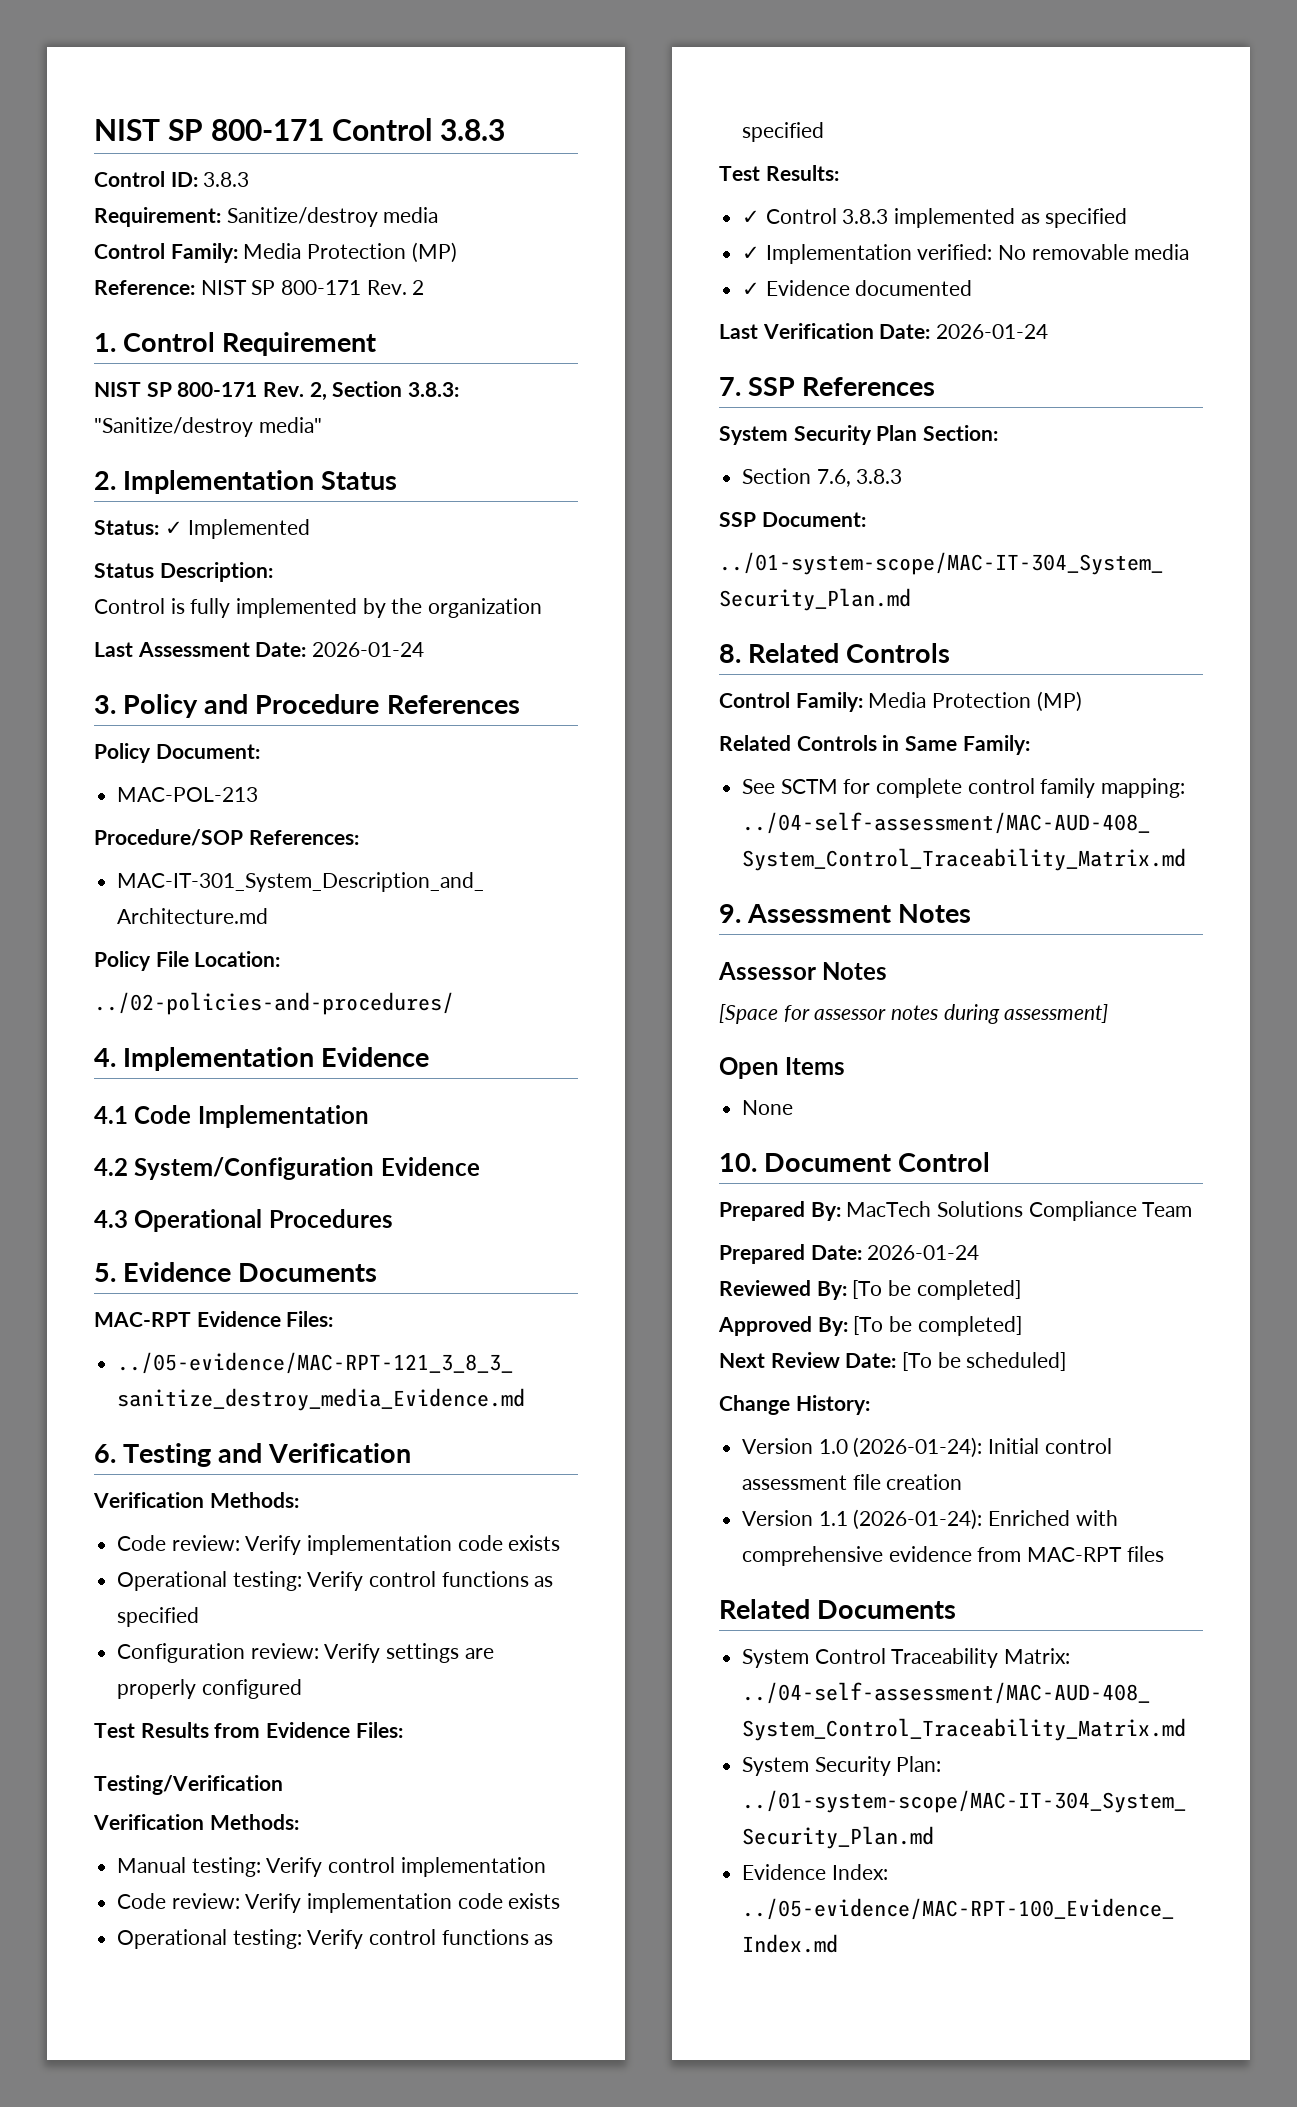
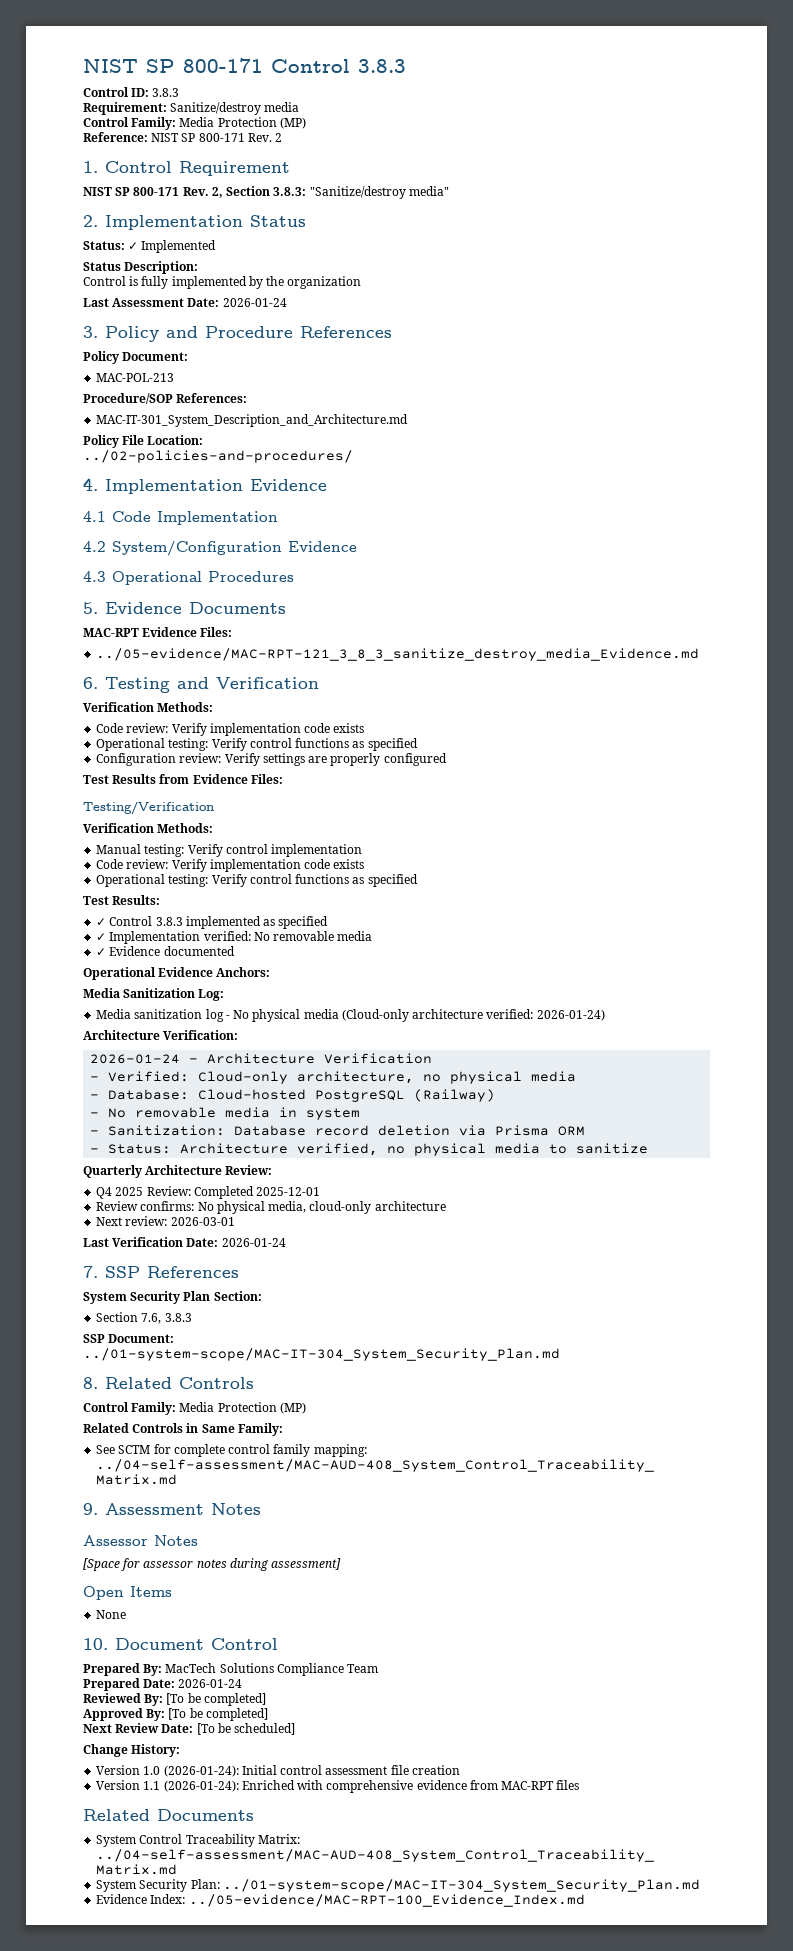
(973, 288) none -> [83,967,271,980] [83,988,225,1001] [96,1009,605,1022] [83,1030,239,1040] [90,1053,433,1064] [90,1071,577,1084] [90,1089,496,1102] [90,1107,361,1120] [90,1125,586,1136] [90,1143,649,1156] [83,1165,273,1178] [96,1186,321,1199] [96,1201,446,1214] [96,1216,235,1226] // Operational Evidence Anchors: // Media Sanitization Log: // Media sanitization log - No physical media (Cloud-only architecture verified: 2026-01-24) // Architecture Verification: // 2026-01-24 - Architecture Verification // - Verified: Cloud-only architecture, no physical media // - Database: Cloud-hosted PostgreSQL (Railway) // - No removable media in system // - Sanitization: Database record deletion via Prisma ORM // - Status: Architecture verified, no physical media to sanitize // Quarterly Architecture Review: // Q4 2025 Review: Completed 2025-12-01 // Review confirms: No physical media, cloud-only architecture // Next review: 2026-03-01

